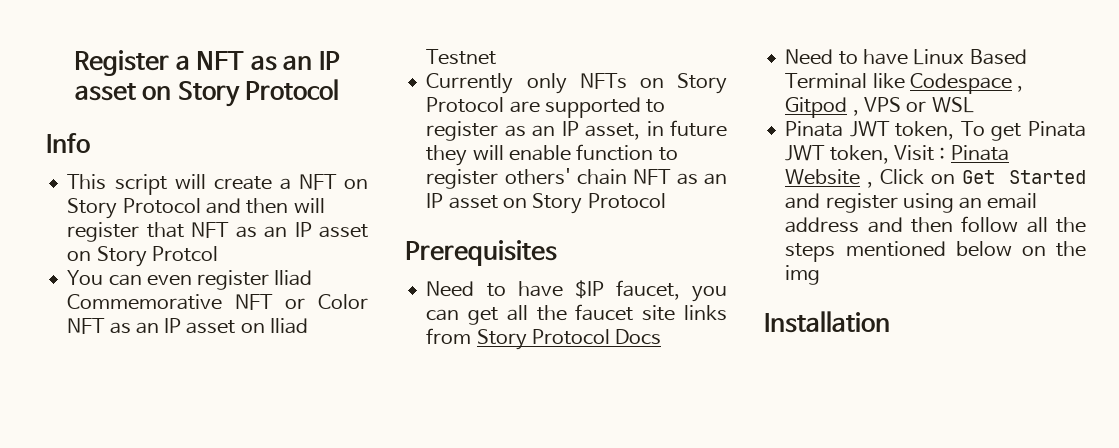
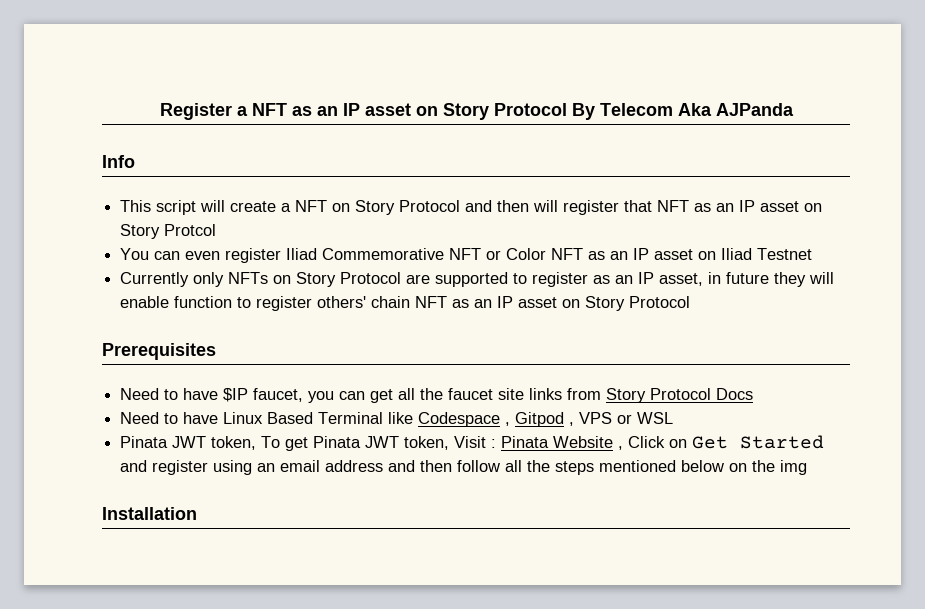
(340, 89) none -> [571,103,794,120] By Telecom Aka AJPanda

